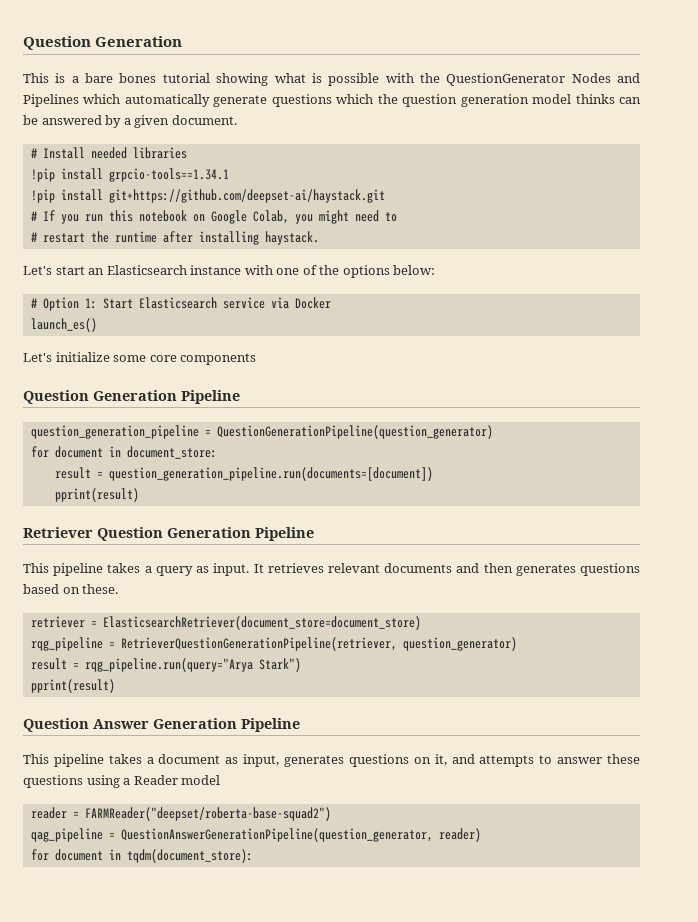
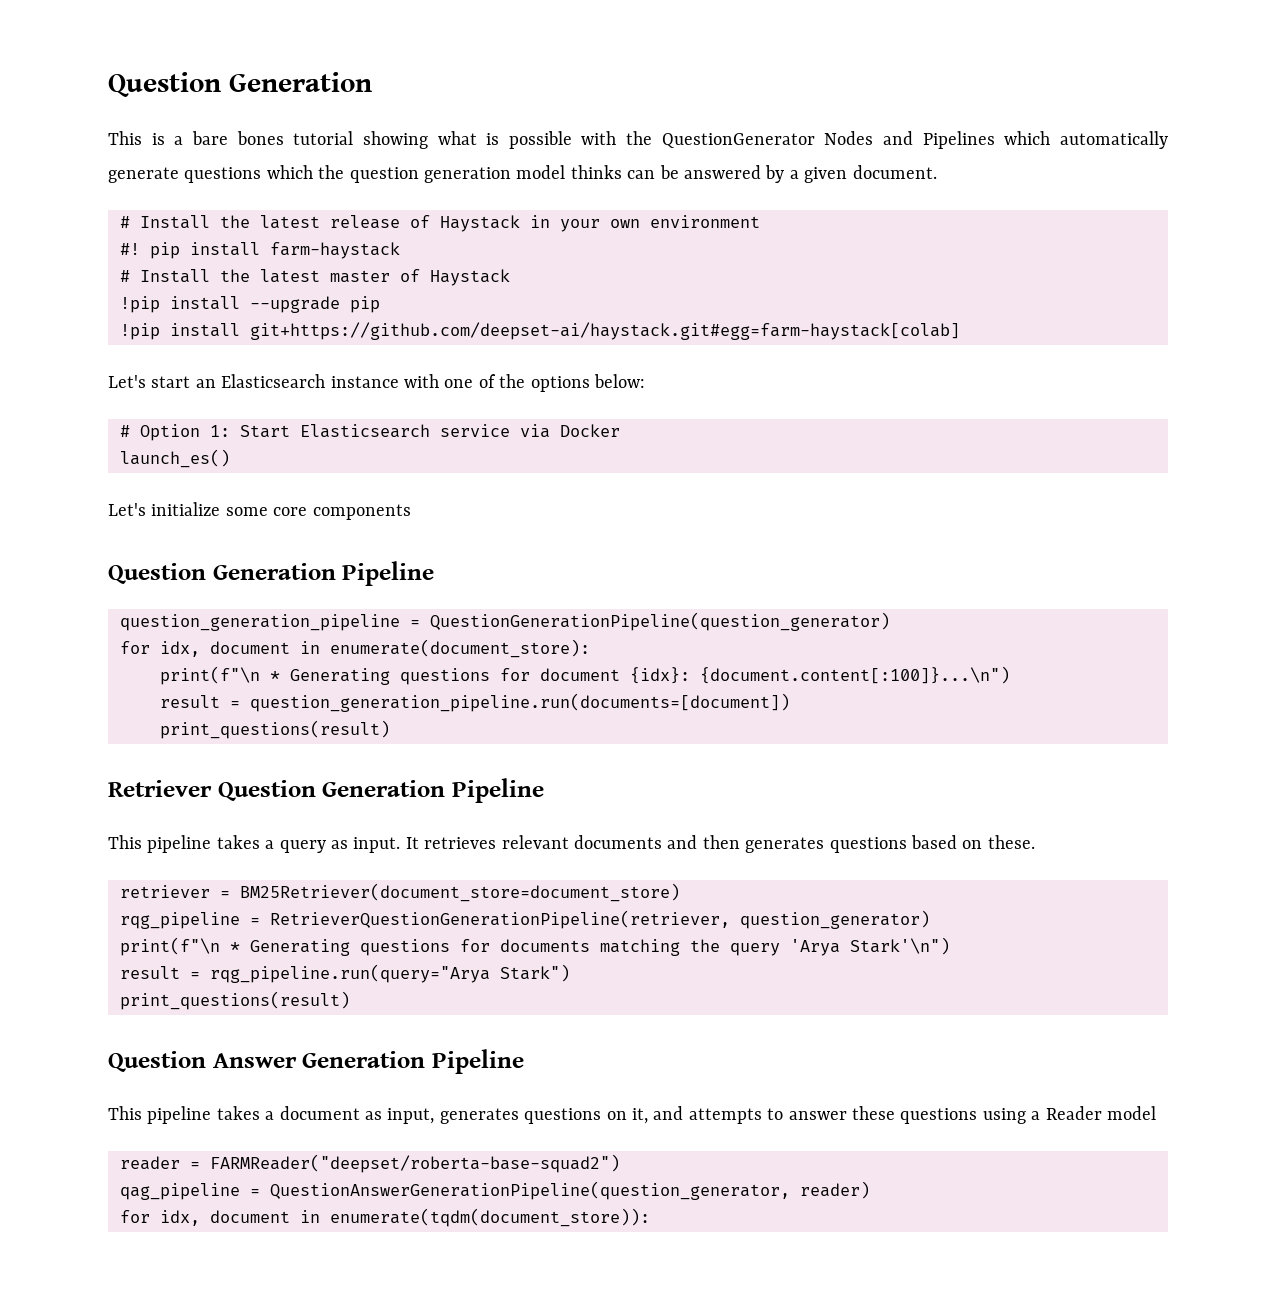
[90,147,187,159] [30,168,229,182] [30,189,385,203] [30,210,397,224] [30,231,319,245] needed libraries // !pip install grpcio-tools==1.34.1 // !pip install git+https://github.com/deepset-ai/haystack.git // # If you run this notebook on Google Colab, you might need to // # restart the runtime after installing haystack. -> [220,215,760,232] [120,242,400,259] [120,269,510,286] [120,296,380,313] [120,322,960,340] the latest release of Haystack in your own environment // #! pip install farm-haystack // # Install the latest master of Haystack // !pip install --upgrade pip // !pip install git+https://github.com/deepset-ai/haystack.git#egg=farm-haystack[colab]
[54,446,217,459] document in document_store: -> [160,639,590,658] [160,666,1010,685] idx, document in enumerate(document_store): // print(f"\n * Generating questions for document {idx}: {document.content[:100]}...\n")
[54,488,139,502] pprint(result) -> [160,720,390,739] print_questions(result)
[102,616,421,630] ElasticsearchRetriever(document_store=document_store) -> [240,883,680,902] BM25Retriever(document_store=document_store)
(517, 644) none -> [120,937,950,956] // print(f"\n * Generating questions for documents matching the query 'Arya Stark'\n")
[30,679,115,693] pprint(result) -> [120,991,350,1010] print_questions(result)
[54,849,253,863] document in tqdm(document_store): -> [160,1208,650,1227] idx, document in enumerate(tqdm(document_store)):

